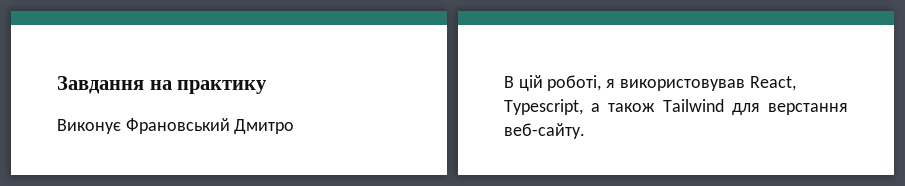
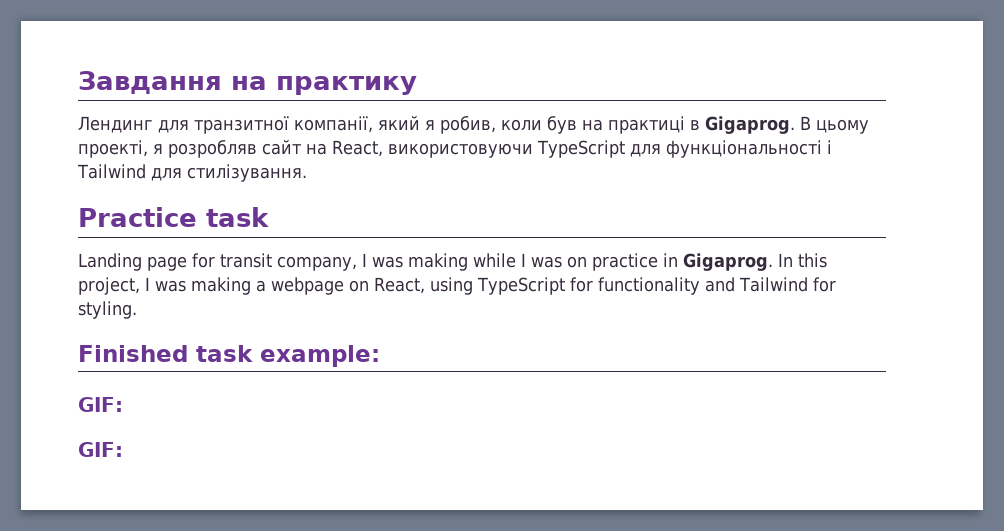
[57,118,295,134] [504,75,796,91] [504,99,848,115] [504,123,585,139] Виконує Франовський Дмитро // В цій роботі, я використовував React, Typescript, а також Tailwind для верстання веб-сайту. -> [78,115,869,134] [78,139,832,158] [77,164,307,182] [78,207,269,227] [78,253,827,271] [78,277,836,295] [78,301,137,319] [78,345,380,367] [78,397,123,412] [78,442,123,457] Лендинг для транзитної компанії, який я робив, коли був на практиці в Gigaprog. В цьому проекті, я розробляв сайт на React, використовуючи TypeScript для функціональності і Tailwind для стилізування. // Practice task // Landing page for transit company, I was making while I was on practice in Gigaprog. In this project, I was making a webpage on React, using TypeScript for functionality and Tailwind for styling. // Finished task example: // GIF: // GIF:

